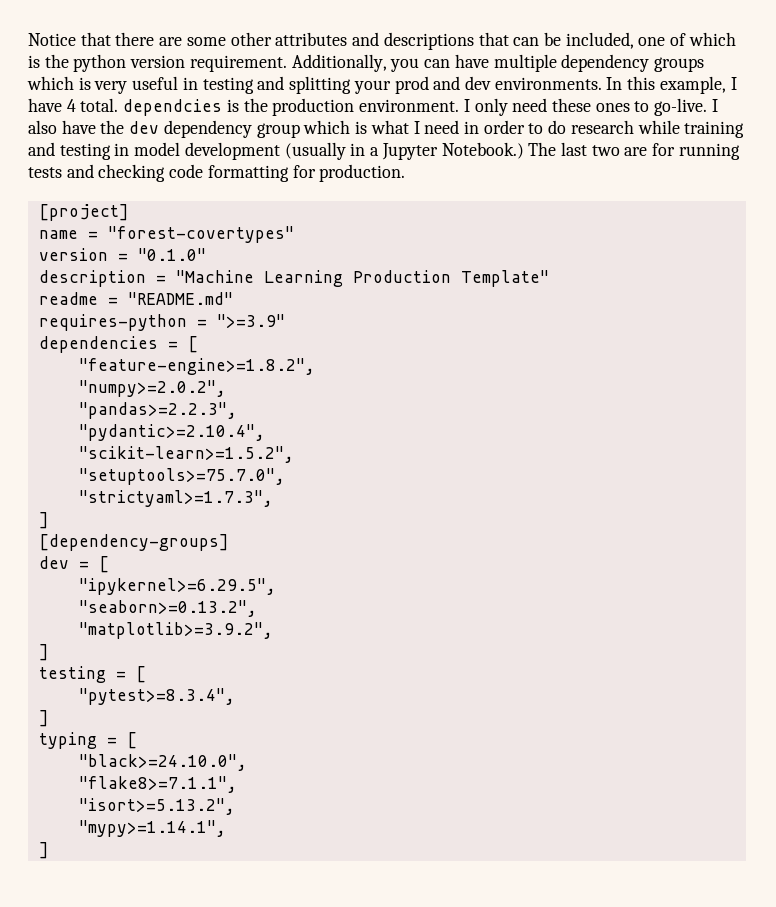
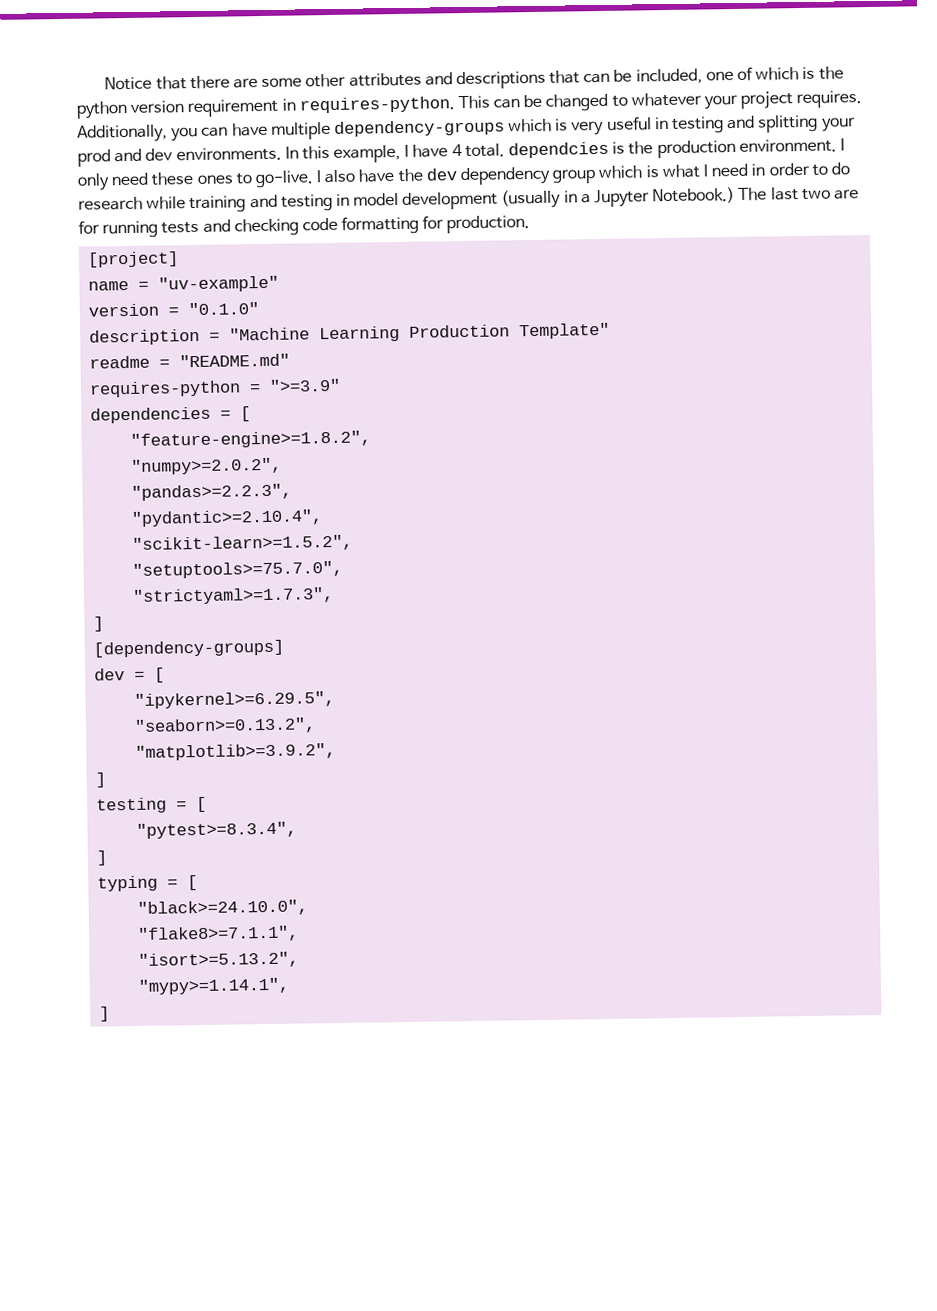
[189,55,287,72] requirement. -> [187,90,863,118] requirement in requires-python. This can be changed to whatever your project requires.
[561,54,704,72] dependency groups -> [333,119,505,137] dependency-groups
[107,226,294,243] "forest-covertypes" -> [158,275,280,293] "uv-example"

